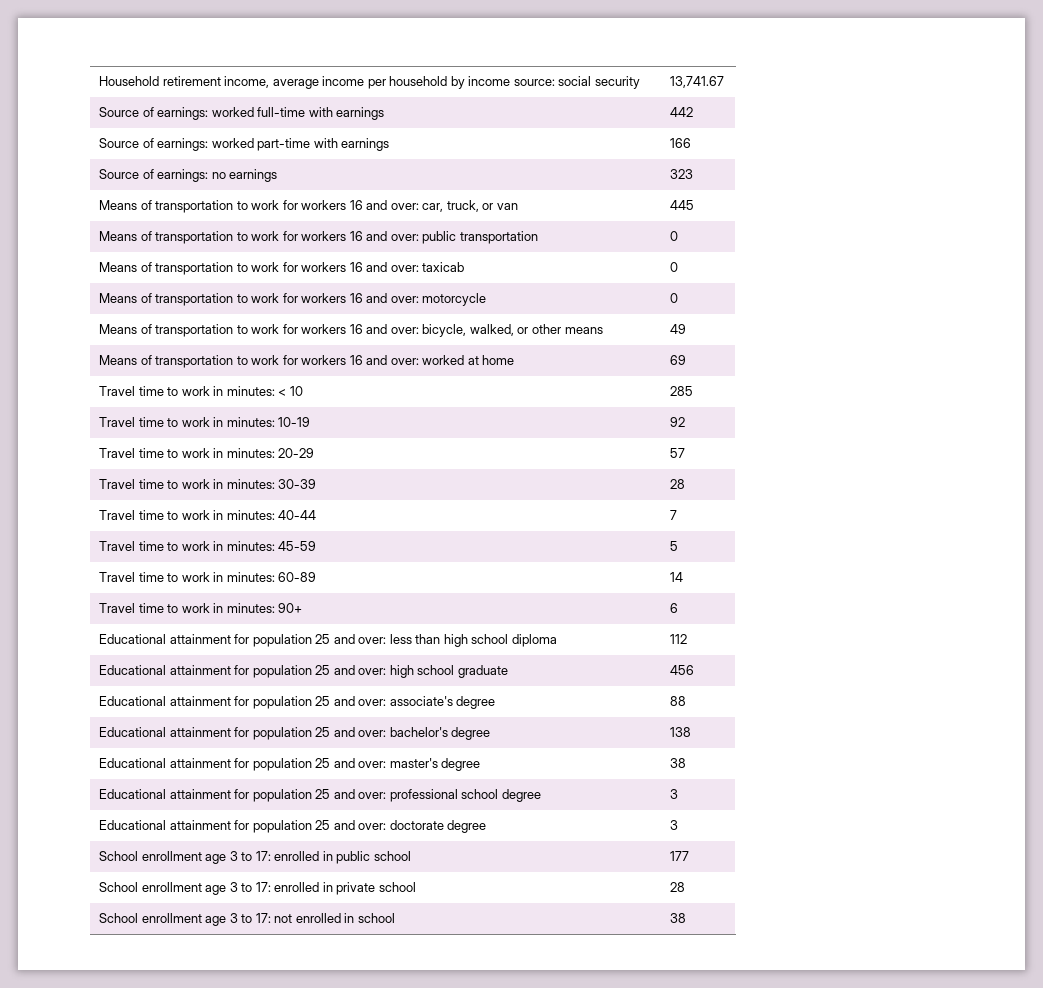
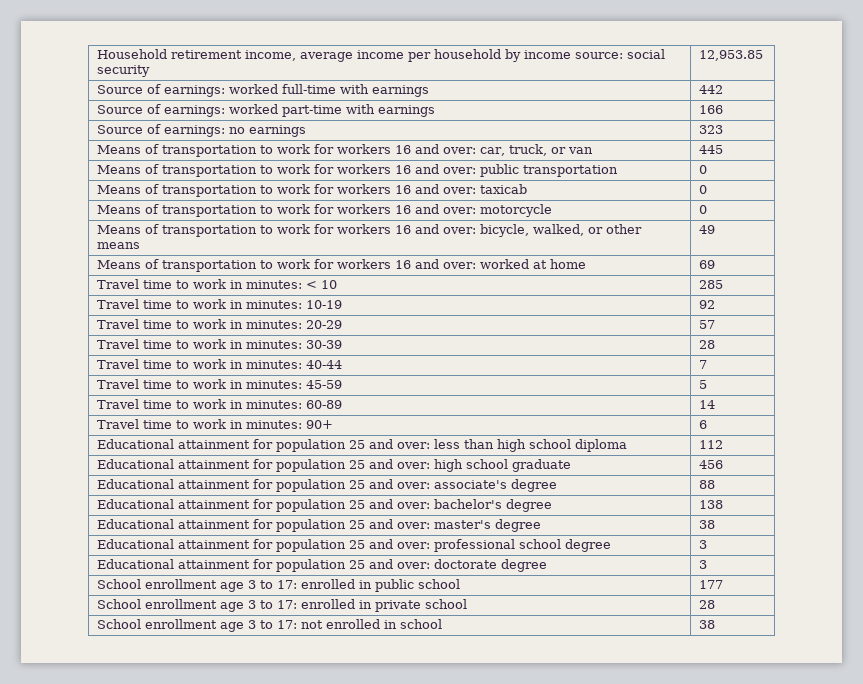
[670,76,725,88] 13,741.67 -> [699,50,764,61] 12,953.85

